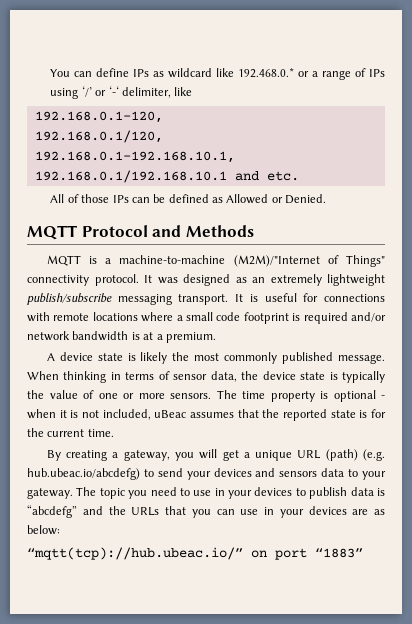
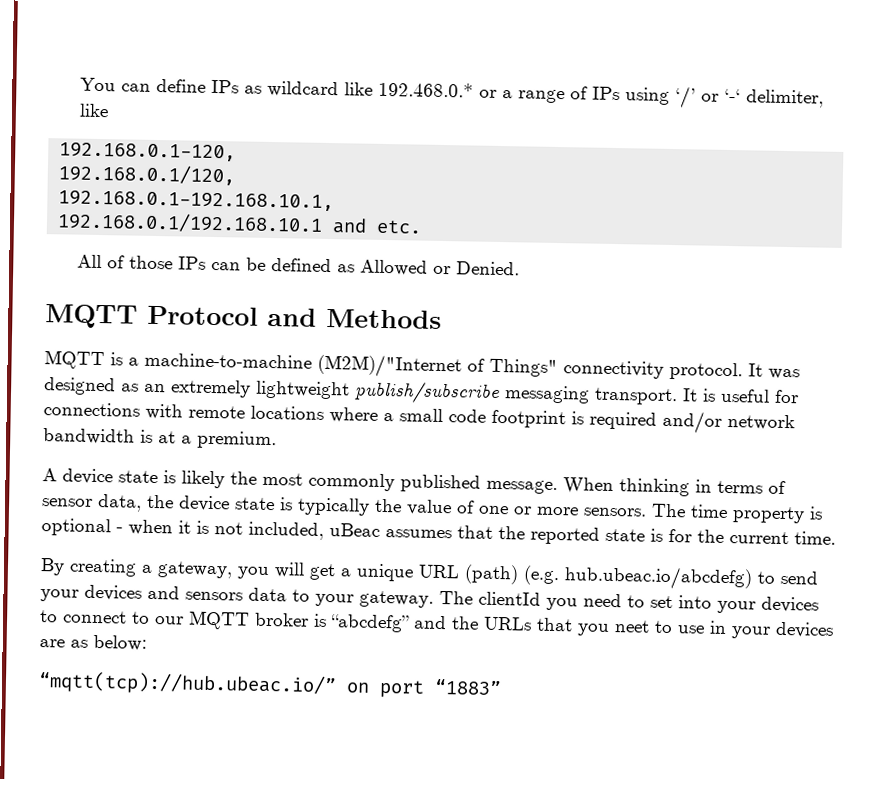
[99,488,125,499] topic -> [478,591,541,606] clientId
[193,488,225,496] use in -> [650,595,712,609] set into
[309,487,374,499] publish data -> [63,610,309,630] connect to our MQTT broker
[216,509,235,515] can -> [614,620,673,634] neet to

